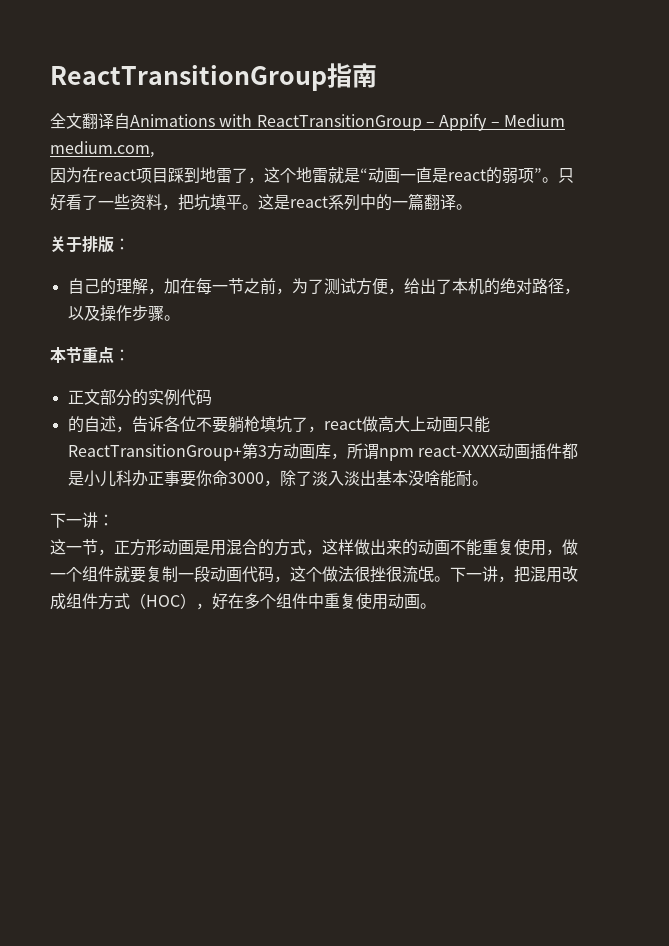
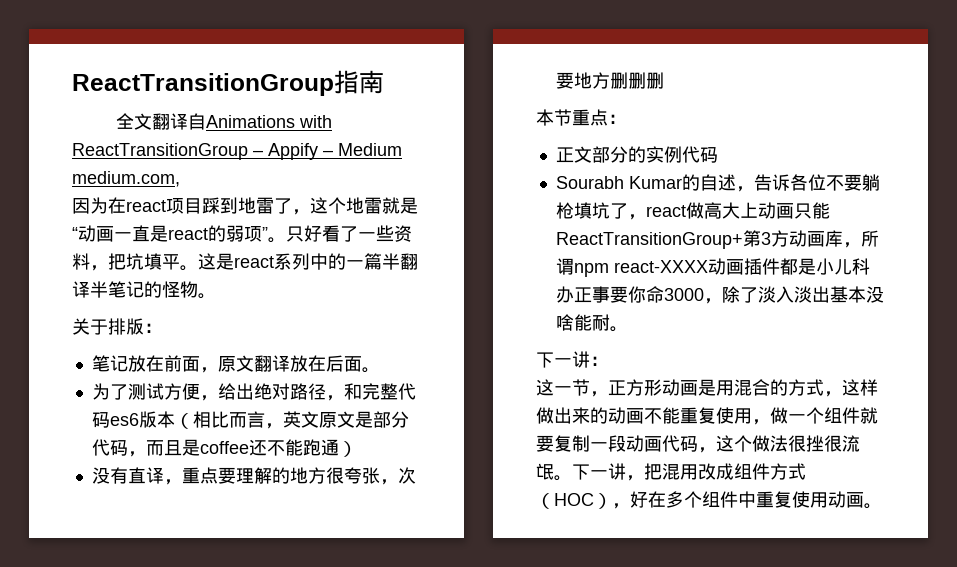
[424,194,456,210] 翻译 -> [382,253,418,270] [72,281,198,298] 半翻译半笔记的怪物
[67,278,292,295] 自己的理解，加在每一节之前， -> [91,355,380,373] 笔记放在前面，原文翻译放在后面。 //
[435,278,500,295] 了本机的 -> (254, 391) none
[67,305,180,322] 以及操作步骤。 -> [343,383,416,400] [91,411,409,429] [91,439,357,457] [91,467,416,485] [555,72,664,89] 和完整代码es6版本（相比而言，英文原文是部分代码，而且是coffee还不能跑通） // 没有直译，重点要理解的地方很夸张，次要地方删删删
(212, 397) none -> [555,176,682,189] Sourabh Kumar

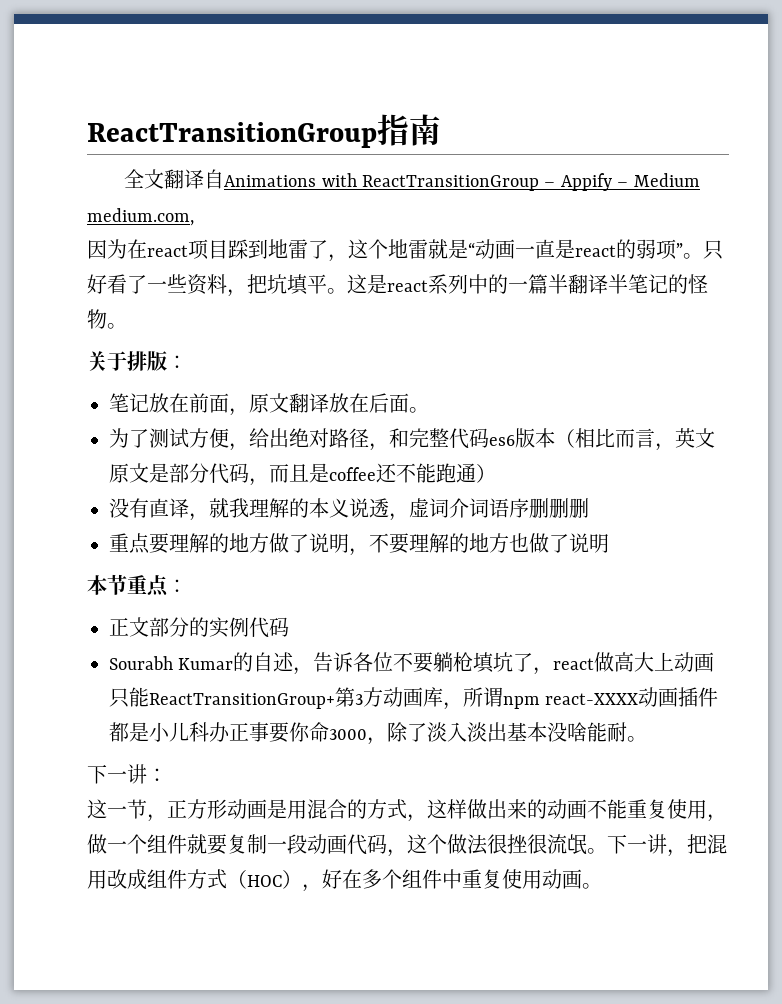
[181,467,416,485] [555,72,664,89] 重点要理解的地方很夸张，次要地方删删删 -> [209,498,589,521] [109,533,609,556] 就我理解的本义说透，虚词介词语序删删删 // 重点要理解的地方做了说明，不要理解的地方也做了说明

